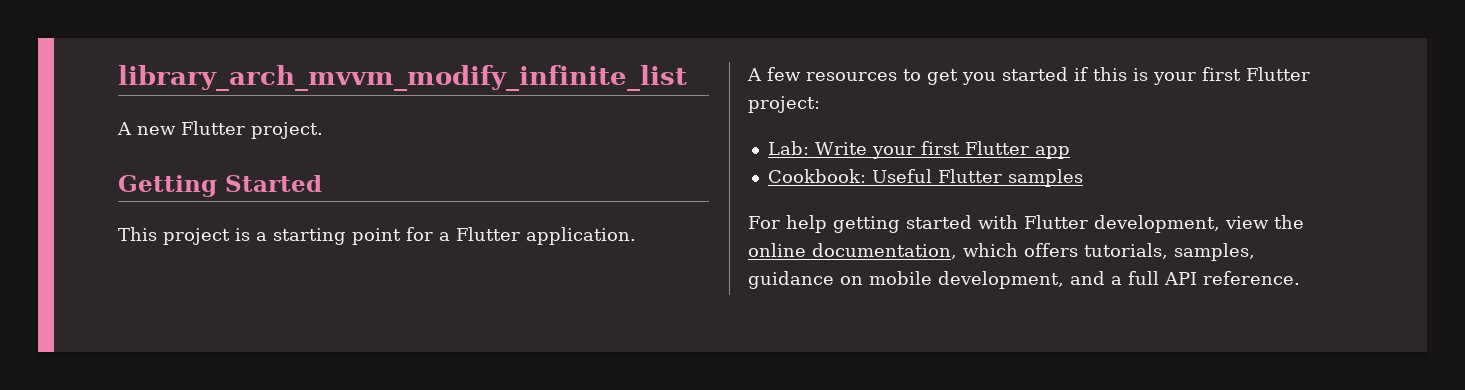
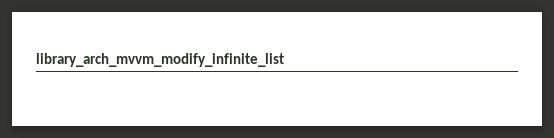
[117,121,323,139] [118,175,322,197] [118,227,636,245] [747,67,1310,85] [748,96,820,113] [767,141,1070,159] [767,169,1083,187] [748,215,1304,233] [748,243,1255,261] [748,271,1300,289] // A new Flutter project. // Getting Started // This project is a starting point for a Flutter application. // A few resources to get you started if this is your first Flutter project: // Lab: Write your first Flutter app // Cookbook: Useful Flutter samples // For help getting started with Flutter development, view the online documentation, which offers tutorials, samples, guidance on mobile development, and a full API reference. -> (284, 60) none

